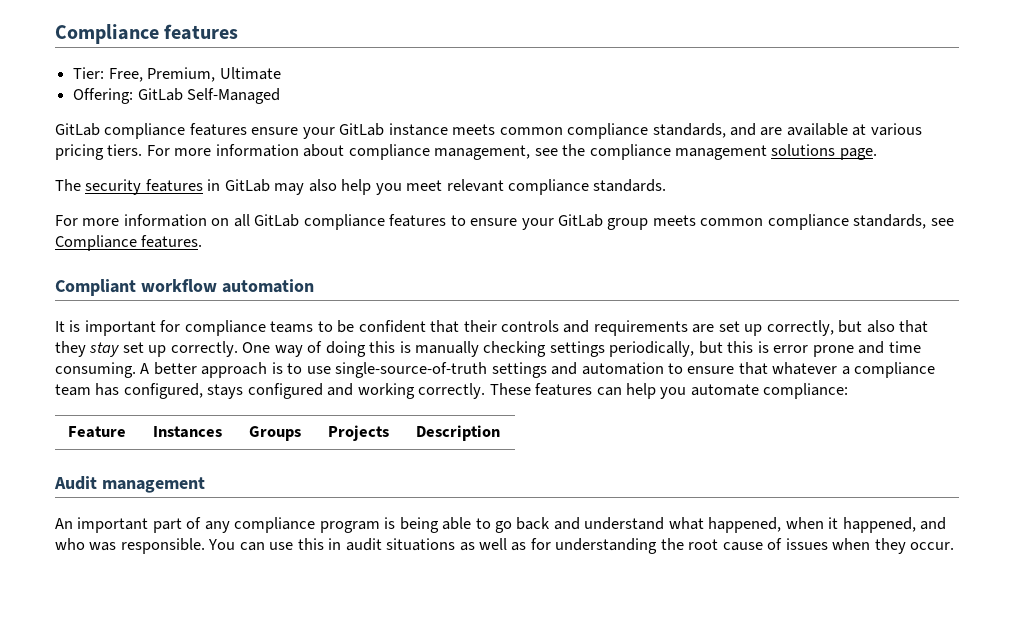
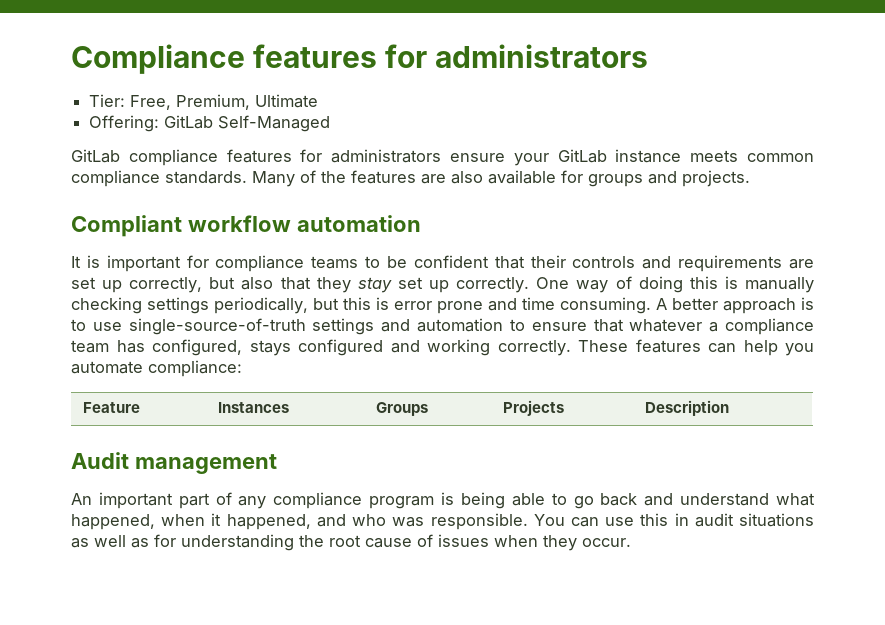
(239, 32) none -> [385,44,649,68] for administrators
(247, 129) none -> [300,149,442,163] for administrators
[652,123,922,138] [55,144,877,160] [55,179,667,195] [55,214,954,230] [55,235,203,251] standards, and are available at various pricing tiers. For more information about compliance management, see the compliance management solutions page. // The security features in GitLab may also help you meet relevant compliance standards. // For more information on all GitLab compliance features to ensure your GitLab group meets common compliance standards, see Compliance features. -> [165,170,750,187] standards. Many of the features are also available for groups and projects.

